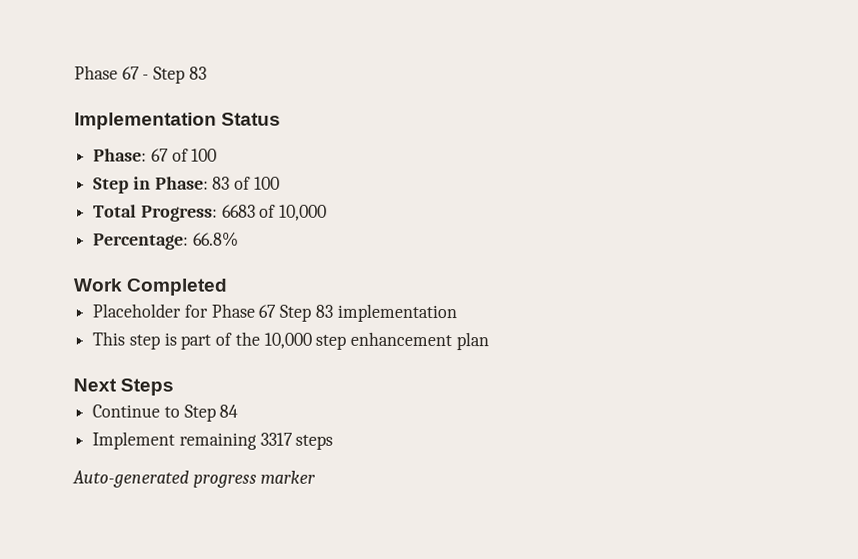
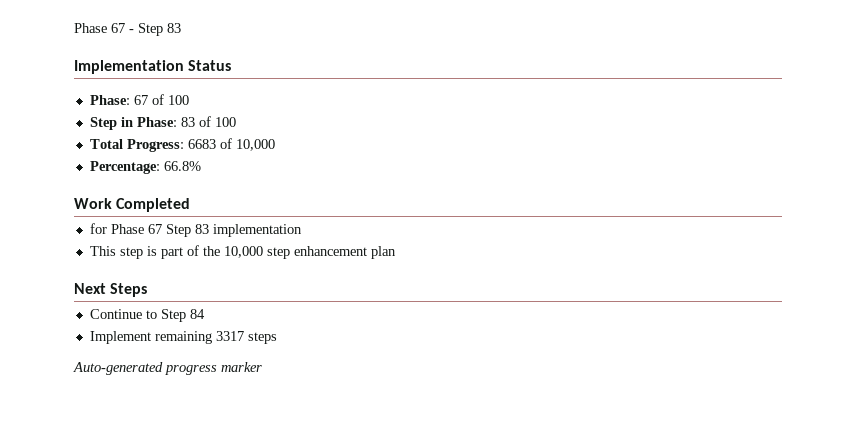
[92,303,182,318] Placeholder -> (191, 205) none

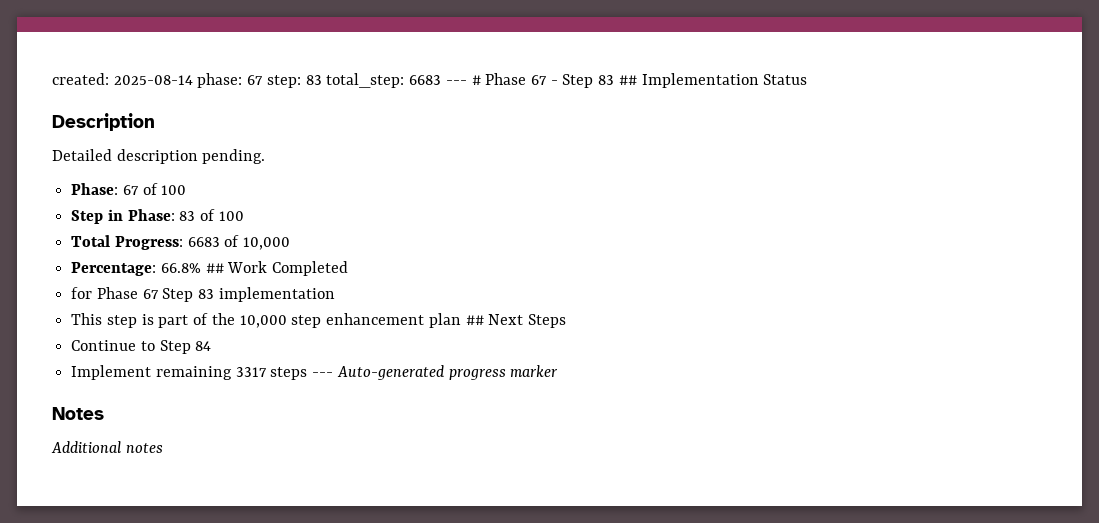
(74, 28) none -> [52,73,481,88] created: 2025-08-14 phase: 67 step: 83 total_step: 6683 --- #
(181, 28) // -> [618,75,637,85] ##
(232, 65) none -> [52,113,155,131] [52,149,266,164] // Description // Detailed description pending.
(201, 166) // -> [205,263,224,273] ##
(396, 252) // -> [465,315,484,325] ##
(277, 338) // -> [312,372,334,377] ---
(262, 367) none -> [52,407,104,420] [51,441,163,453] // Notes // Additional notes

